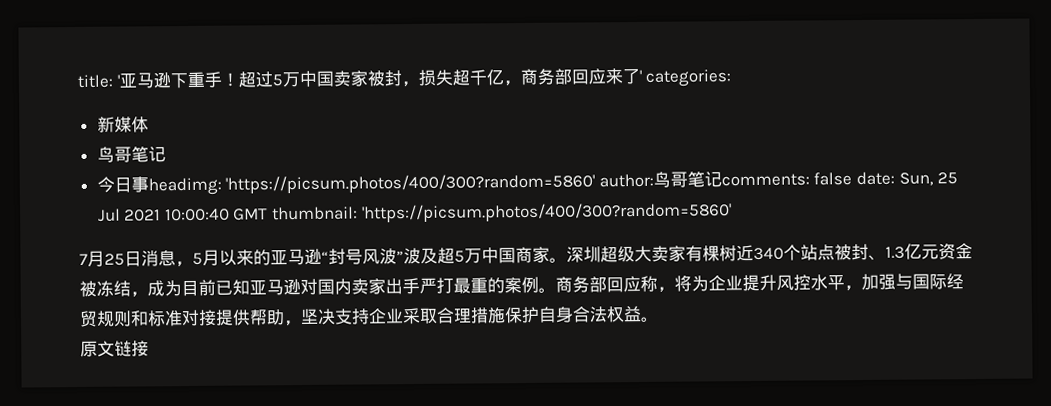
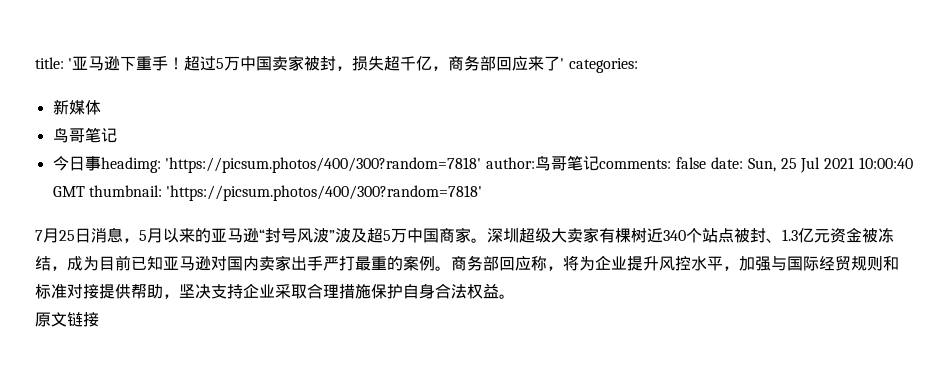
[225,173,596,194] 'https://picsum.photos/400/300?random=5860' -> [165,157,482,173] 'https://picsum.photos/400/300?random=7818'
[361,202,732,223] 'https://picsum.photos/400/300?random=5860' -> [166,185,483,201] 'https://picsum.photos/400/300?random=7818'

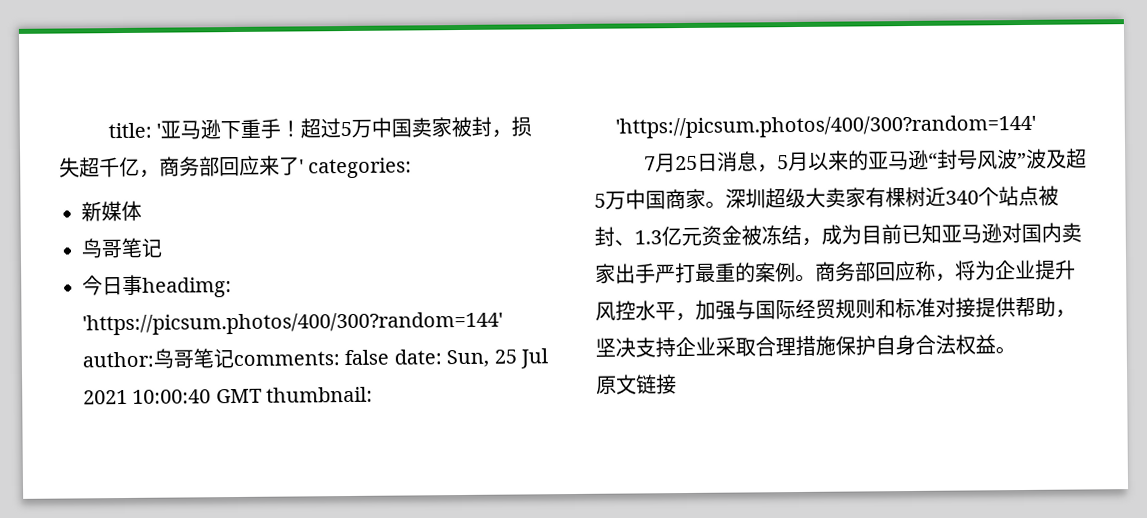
[165,157,482,173] 'https://picsum.photos/400/300?random=7818' -> [82,311,503,336] 'https://picsum.photos/400/300?random=144'
[166,185,483,201] 'https://picsum.photos/400/300?random=7818' -> [615,114,1036,139] 'https://picsum.photos/400/300?random=144'

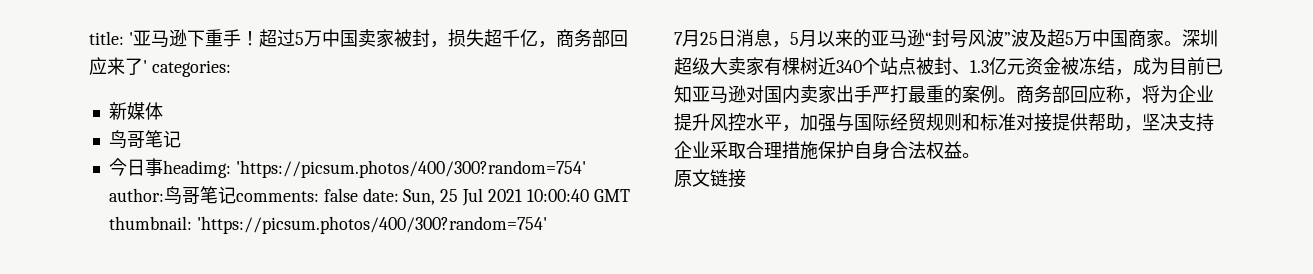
[82,311,503,336] 'https://picsum.photos/400/300?random=144' -> [235,160,586,178] 'https://picsum.photos/400/300?random=754'
[615,114,1036,139] 'https://picsum.photos/400/300?random=144' -> [196,216,547,234] 'https://picsum.photos/400/300?random=754'

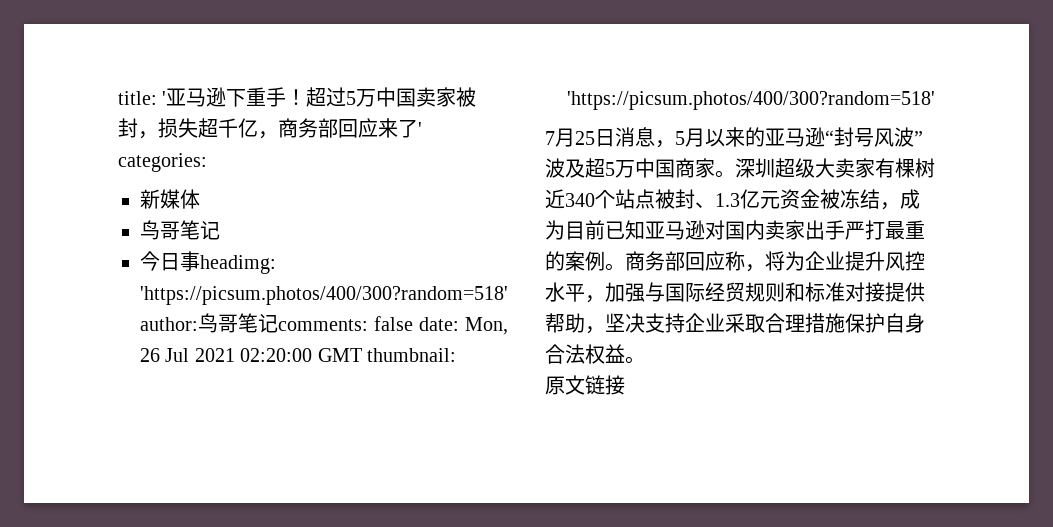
[235,160,586,178] 'https://picsum.photos/400/300?random=754' -> [140,286,508,305] 'https://picsum.photos/400/300?random=518'
[403,189,459,205] Sun, 25 -> [465,317,508,335] [140,348,160,362] Mon, 26
[526,189,589,202] 10:00:40 -> [240,348,313,362] 02:20:00
[196,216,547,234] 'https://picsum.photos/400/300?random=754' -> [567,91,935,110] 'https://picsum.photos/400/300?random=518'

